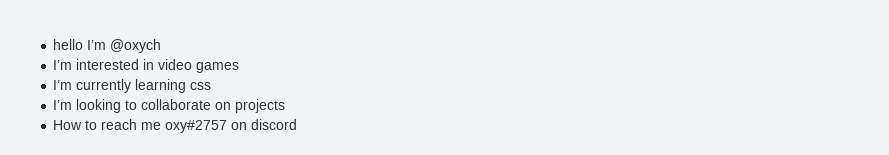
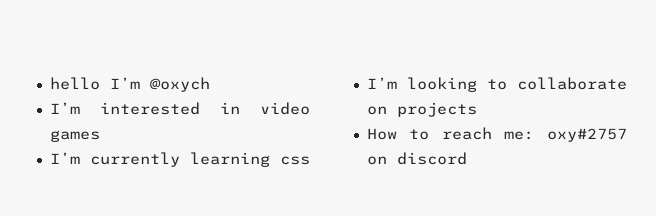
[141,122,162,130] me -> [504,131,535,140] me:

